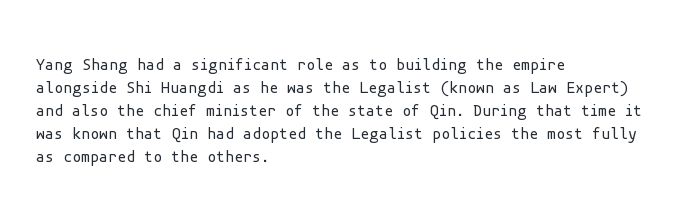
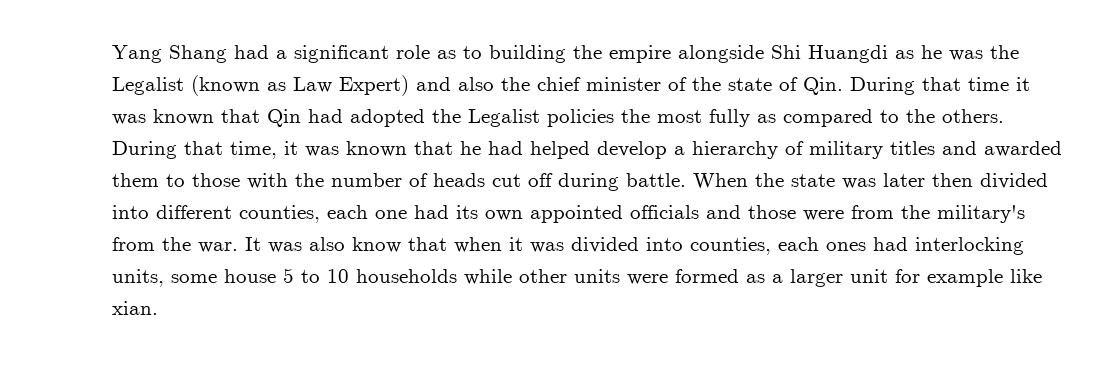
(269, 156) none -> [112,141,1062,159] [112,173,1048,191] [112,205,1025,223] [112,237,1024,255] [112,268,1042,287] [112,301,158,315] During that time, it was known that he had helped develop a hierarchy of military titles and awarded them to those with the number of heads cut off during battle. When the state was later then divided into different counties, each one had its own appointed officials and those were from the military's from the war. It was also know that when it was divided into counties, each ones had interlocking units, some house 5 to 10 households while other units were formed as a larger unit for example like xian.

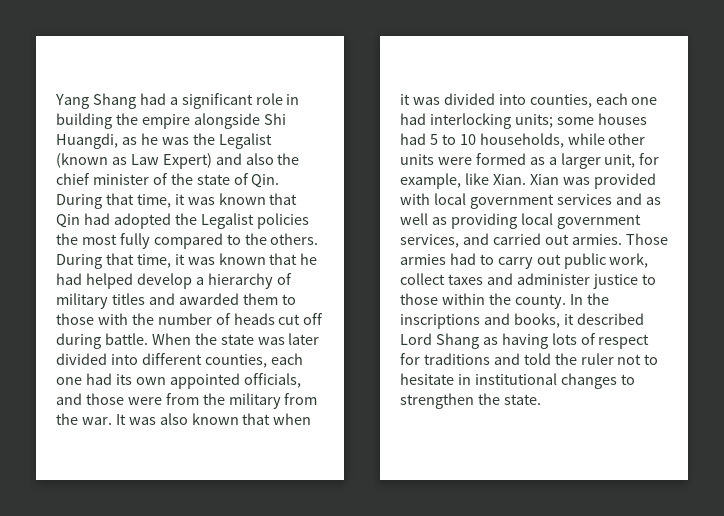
[437,46,482,59] as to -> [286,94,300,105] in
[808,45,888,63] Huangdi -> [56,133,118,149] Huangdi,
[968,77,1009,91] time -> [136,194,171,208] time,
[757,114,776,123] as -> (150, 241) none
[932,173,973,187] then -> (320, 339) none
[630,205,699,219] officials -> [243,373,301,388] officials,
[937,205,1025,223] military's -> [228,393,281,409] military
[352,237,401,253] know -> [191,413,239,425] known
[826,242,866,251] ones -> [631,97,658,105] one
[112,269,276,287] units, some house -> [514,113,647,128] [400,133,426,145] units; some houses had
[356,269,457,283] households -> [479,133,564,148] households,
[850,269,1042,287] [112,301,158,315] unit for example like xian. -> [604,153,660,168] [400,173,656,189] [400,193,661,209] [400,213,641,229] [400,233,668,248] [400,253,649,269] [400,273,656,289] [400,293,609,309] [400,313,644,329] [400,333,650,349] [400,353,659,365] [400,373,635,389] [400,393,541,409] unit, for example, like Xian. Xian was provided with local government services and as well as providing local government services, and carried out armies. Those armies had to carry out public work, collect taxes and administer justice to those within the county. In the inscriptions and books, it described Lord Shang as having lots of respect for traditions and told the ruler not to hesitate in institutional changes to strengthen the state.

